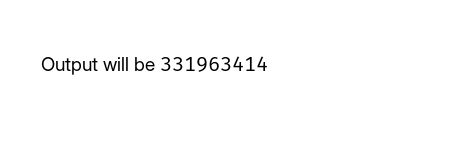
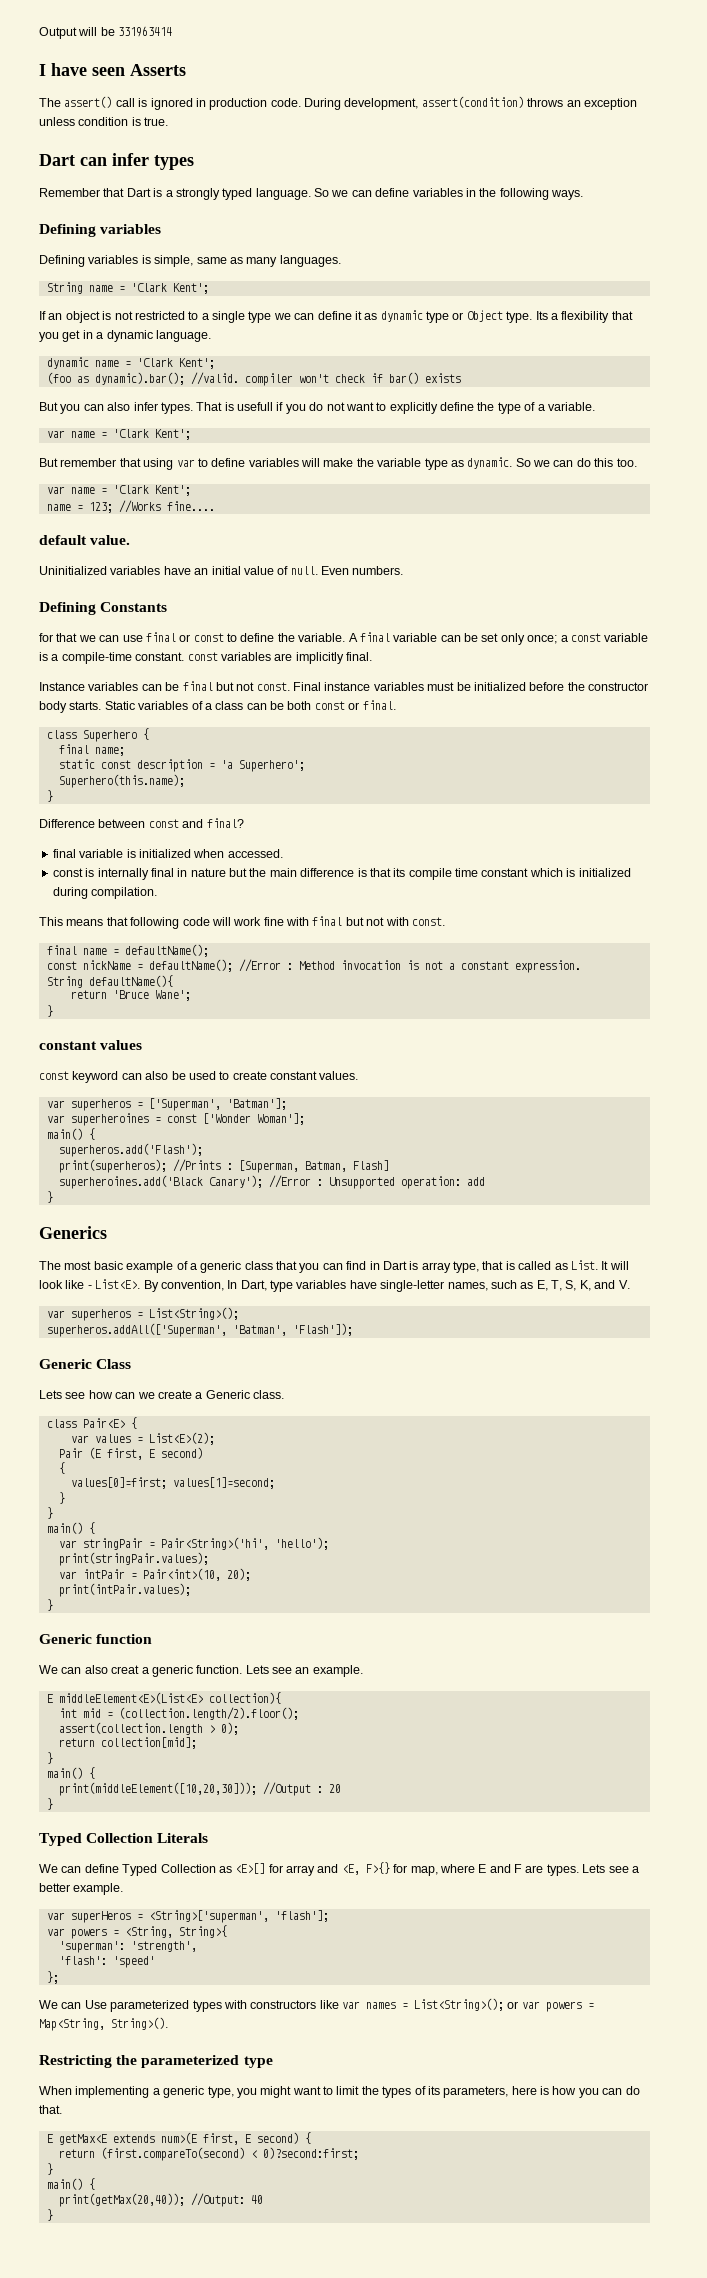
(269, 64) none -> [39,63,186,76] [39,96,637,110] [39,117,169,126] [39,153,194,170] [39,188,583,200] [39,224,162,237] [39,255,341,267] [46,282,209,294] [39,310,633,323] [39,330,211,342] [46,357,215,369] [46,372,461,386] [39,402,595,414] [46,429,191,440] [39,457,637,470] [46,485,191,496] [46,500,215,513] [39,535,131,545] [39,566,404,575] [39,602,168,615] [39,632,649,645] [39,652,372,664] [39,681,648,691] [39,700,396,713] [46,728,149,742] [58,744,125,756] [58,759,305,772] [58,774,185,788] [46,790,53,802] [39,818,244,828] [52,849,283,858] [52,868,631,880] [52,887,158,899] [39,916,445,929] [46,944,209,957] [46,959,581,973] [46,975,173,988] [70,990,191,1001] [46,1005,53,1017] [39,1040,143,1050] [39,1071,359,1083] [46,1098,287,1111] [46,1113,305,1126] [46,1128,95,1140] [58,1143,203,1157] [58,1159,389,1173] [58,1175,485,1189] [46,1191,53,1203] [39,1226,107,1239] [39,1260,629,1273] [39,1279,630,1292] [46,1307,239,1321] [46,1323,353,1337] [39,1359,132,1369] [39,1390,284,1399] [46,1417,137,1429] [70,1432,215,1445] [58,1447,203,1460] [58,1462,65,1474] [70,1477,275,1489] [58,1492,65,1504] [46,1507,53,1519] [46,1522,95,1534] [58,1537,329,1550] [58,1552,209,1566] [58,1568,251,1581] [58,1583,191,1597] [46,1599,53,1611] [39,1634,153,1644] [39,1665,363,1677] [46,1692,281,1704] [58,1707,299,1720] [58,1722,239,1735] [58,1737,197,1749] [46,1752,53,1764] [46,1767,95,1779] [58,1782,341,1796] [46,1798,53,1810] [39,1833,209,1846] [39,1862,639,1876] [39,1883,124,1895] [46,1910,329,1923] [46,1925,227,1939] [58,1941,197,1953] [58,1956,155,1968] [46,1971,59,1984] [39,1998,594,2012] [39,2017,168,2031] [39,2055,273,2068] [39,2086,640,2098] [39,2105,62,2114] [46,2132,311,2145] [58,2147,359,2161] [46,2163,53,2175] [46,2178,95,2190] [58,2193,263,2207] [46,2209,53,2221] // I have seen Asserts // The assert() call is ignored in production code. During development, assert(condition) throws an exception unless condition is true. // Dart can infer types // Remember that Dart is a strongly typed language. So we can define variables in the following ways. // Defining variables // Defining variables is simple, same as many languages. // String name = 'Clark Kent'; // If an object is not restricted to a single type we can define it as dynamic type or Object type. Its a flexibility that you get in a dynamic language. // dynamic name = 'Clark Kent'; // (foo as dynamic).bar(); //valid. compiler won't check if bar() exists // But you can also infer types. That is usefull if you do not want to explicitly define the type of a variable. // var name = 'Clark Kent'; // But remember that using var to define variables will make the variable type as dynamic. So we can do this too. // var name = 'Clark Kent'; // name = 123; //Works fine.... // default value. // Uninitialized variables have an initial value of null. Even numbers. // Defining Constants // for that we can use final or const to define the variable. A final variable can be set only once; a const variable is a compile-time constant. const variables are implicitly final. // Instance variables can be final but not const. Final instance variables must be initialized before the constructor body starts. Static variables of a class can be both const or final. // class Superhero { // final name; // static const description = 'a Superhero'; // Superhero(this.name); // } // Difference between const and final? // final variable is initialized when accessed. // const is internally final in nature but the main difference is that its compile time constant which is initialized during compilation. // This means that following code will work fine with final but not with const. // final name = defaultName(); // const nickName = defaultName(); //Error : Method invocation is not a constant expression. // String defaultName(){ // return 'Bruce Wane'; // } // constant values // const keyword can also be used to create constant values. // var superheros = ['Superman', 'Batman']; // var superheroines = const ['Wonder Woman']; // main() { // superheros.add('Flash'); // print(superheros); //Prints : [Superman, Batman, Flash] // superheroines.add('Black Canary'); //Error : Unsupported operation: add // } // Generics // The most basic example of a generic class that you can find in Dart is array type, that is called as List. It will look like - List<E>. By convention, In Dart, type variables have single-letter names, such as E, T, S, K, and V. // var superheros = List<String>(); // superheros.addAll(['Superman', 'Batman', 'Flash']); // Generic Class // Lets see how can we create a Generic class. // class Pair<E> { // var values = List<E>(2); // Pair (E first, E second) // { // values[0]=first; values[1]=second; // } // } // main() { // var stringPair = Pair<String>('hi', 'hello'); // print(stringPair.values); // var intPair = Pair<int>(10, 20); // print(intPair.values); // } // Generic function // We can also creat a generic function. Lets see an example. // E middleElement<E>(List<E> collection){ // int mid = (collection.length/2).floor(); // assert(collection.length > 0); // return collection[mid]; // } // main() { // print(middleElement([10,20,30])); //Output : 20 // } // Typed Collection Literals // We can define Typed Collection as <E>[] for array and <E, F>{} for map, where E and F are types. Lets see a better example. // var superHeros = <String>['superman', 'flash']; // var powers = <String, String>{ // 'superman': 'strength', // 'flash': 'speed' // }; // We can Use parameterized types with constructors like var names = List<String>(); or var powers = Map<String, String>(). // Restricting the parameterized type // When implementing a generic type, you might want to limit the types of its parameters, here is how you can do that. // E getMax<E extends num>(E first, E second) { // return (first.compareTo(second) < 0)?second:first; // } // main() { // print(getMax(20,40)); //Output: 40 // }

